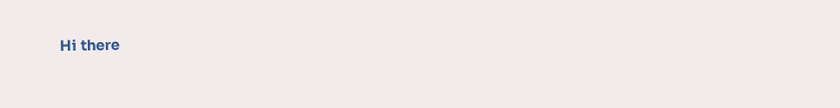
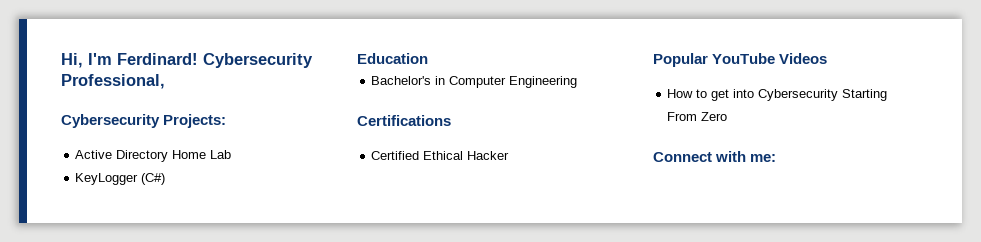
[59,38,120,52] Hi there -> [61,53,313,68] [61,74,165,89] [61,114,227,128] [75,150,232,162] [75,173,166,185] [357,53,428,64] [371,76,578,88] [357,115,451,126] [371,151,510,160] [653,53,828,67] [667,89,888,101] [667,112,728,121] [653,151,777,162] Hi, I'm Ferdinard! Cybersecurity Professional, // Cybersecurity Projects: // Active Directory Home Lab // KeyLogger (C#) // Education // Bachelor's in Computer Engineering // Certifications // Certified Ethical Hacker // Popular YouTube Videos // How to get into Cybersecurity Starting From Zero // Connect with me:

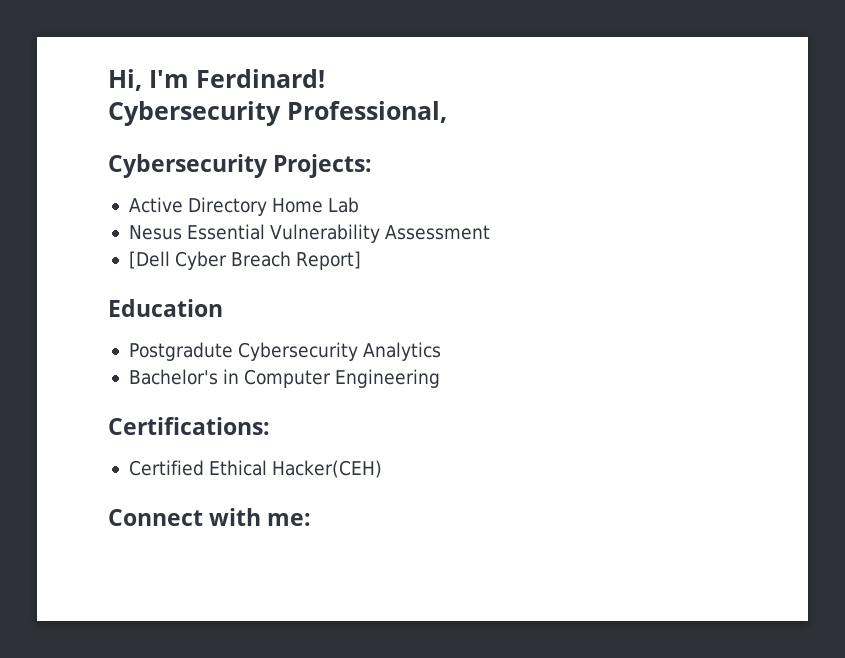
(198, 59) none -> (325, 78) //
[75,173,166,185] [357,53,428,64] KeyLogger (C#) // Education -> [128,224,491,243] [128,251,362,270] [108,299,223,317] [128,342,442,361] Nesus Essential Vulnerability Assessment // [Dell Cyber Breach Report] // Education // Postgradute Cybersecurity Analytics
[357,115,451,126] Certifications -> [108,417,270,435] Certifications:
[467,151,510,160] [653,53,828,67] [667,89,888,101] [667,112,728,121] Hacker // Popular YouTube Videos // How to get into Cybersecurity Starting From Zero -> [272,460,383,478] Hacker(CEH)

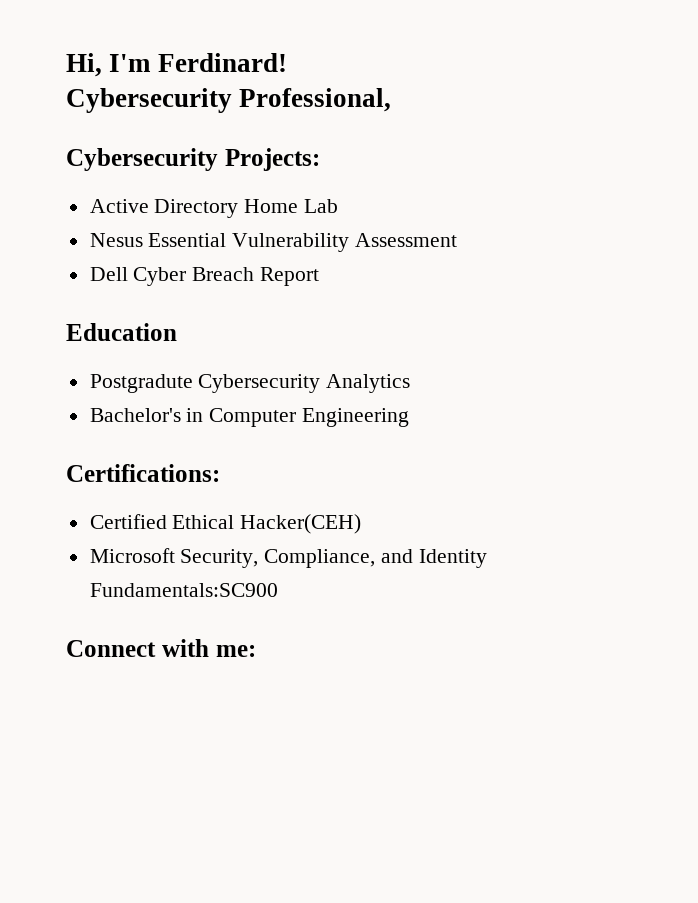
[128,251,170,269] [Dell -> [89,267,128,281] Dell
[296,251,362,270] Report] -> [260,267,320,286] Report
(383, 469) none -> [89,548,487,568] [89,583,278,597] // Microsoft Security, Compliance, and Identity Fundamentals:SC900

